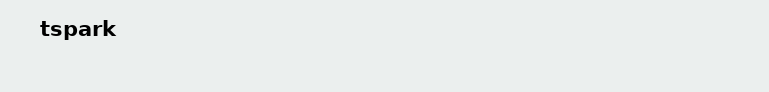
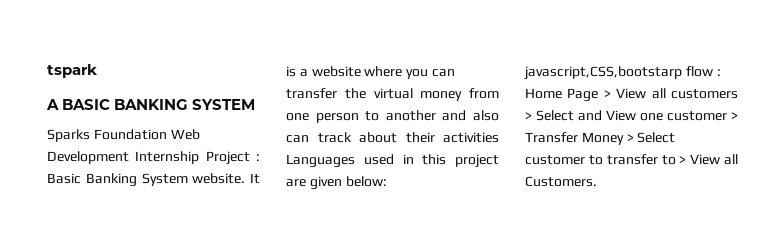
(117, 30) none -> [46,99,256,110] [47,129,200,142] [47,151,260,165] [47,173,260,187] [286,66,455,79] [286,88,499,101] [286,110,499,123] [286,132,499,143] [286,154,499,168] [286,176,387,190] [524,66,721,80] [525,88,738,102] [525,110,738,121] [525,132,676,145] [525,154,738,165] [525,176,597,187] // A BASIC BANKING SYSTEM // Sparks Foundation Web Development Internship Project : Basic Banking System website. It is a website where you can transfer the virtual money from one person to another and also can track about their activities Languages used in this project are given below: javascript,CSS,bootstarp flow : Home Page > View all customers > Select and View one customer > Transfer Money > Select customer to transfer to > View all Customers.

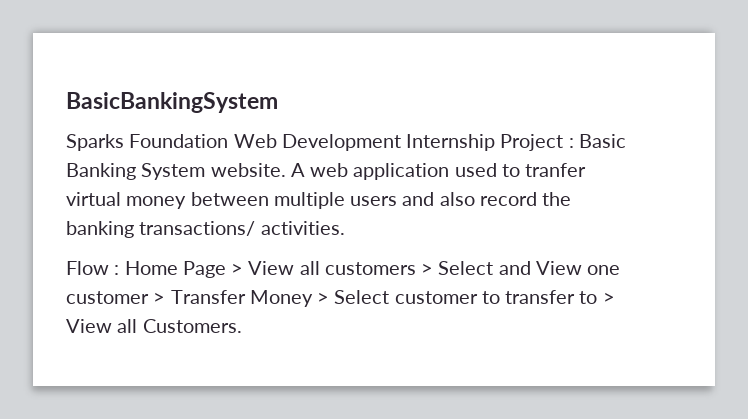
[47,64,97,78] [46,99,256,110] tspark // A BASIC BANKING SYSTEM -> [66,92,278,113] BasicBankingSystem
[250,173,260,184] [286,66,455,79] [286,88,499,101] [286,110,499,123] [286,132,499,143] [286,154,499,168] [286,176,387,190] [524,66,713,80] It is a website where you can transfer the virtual money from one person to another and also can track about their activities Languages used in this project are given below: javascript,CSS,bootstarp flow -> [290,163,587,180] [66,192,572,209] [66,221,345,238] [66,261,109,275] A web application used to tranfer virtual money between multiple users and also record the banking transactions/ activities. // Flow

